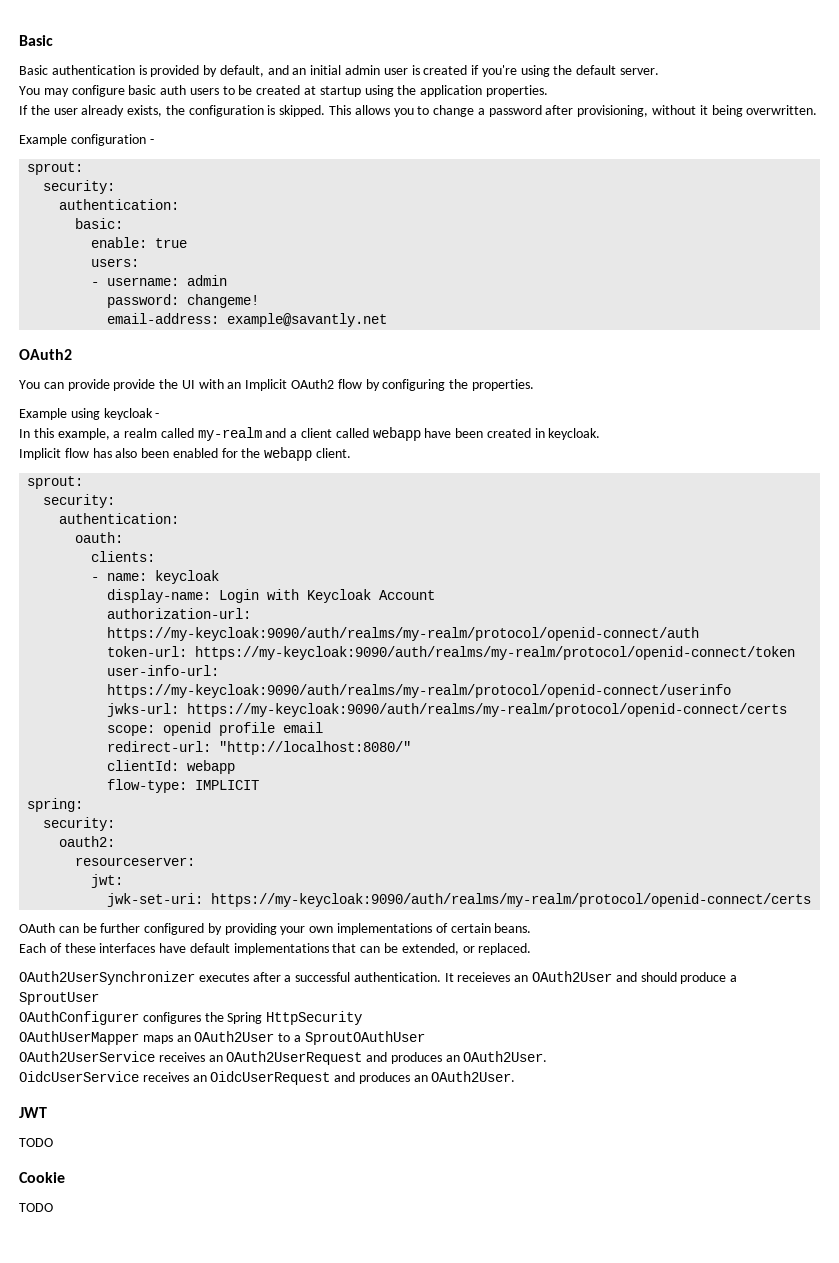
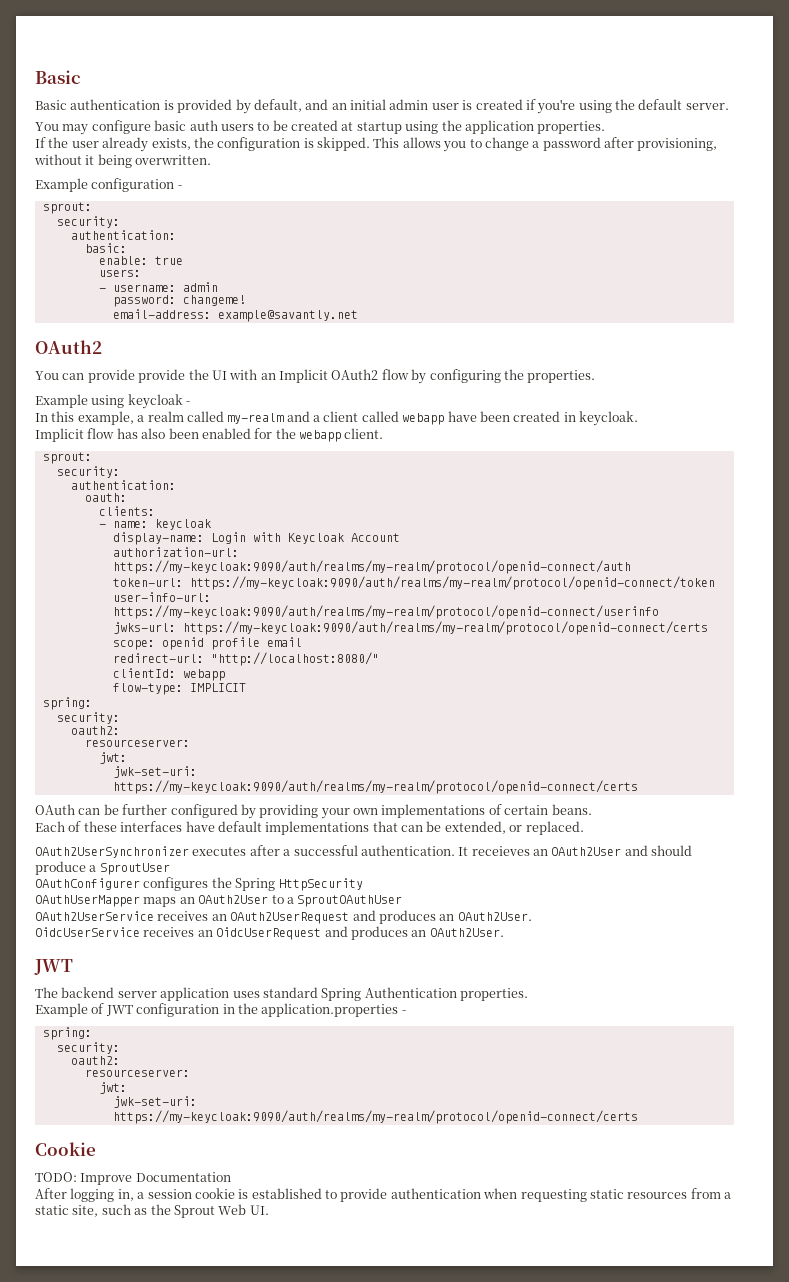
[19,1138,53,1147] [19,1172,65,1183] [19,1203,53,1212] TODO // Cookie // TODO -> [35,987,528,1001] [35,1003,406,1017] [42,1027,92,1040] [56,1042,120,1054] [70,1056,120,1065] [84,1069,190,1077] [98,1082,127,1094] [112,1096,197,1108] [112,1110,638,1124] [35,1142,96,1156] [35,1172,231,1185] [35,1188,731,1202] [35,1204,269,1218] The backend server application uses standard Spring Authentication properties. // Example of JWT configuration in the application.properties - // spring: // security: // oauth2: // resourceserver: // jwt: // jwk-set-uri: https://my-keycloak:9090/auth/realms/my-realm/protocol/openid-connect/certs // Cookie // TODO: Improve Documentation // After logging in, a session cookie is established to provide authentication when requesting static resources from a static site, such as the Sprout Web UI.

